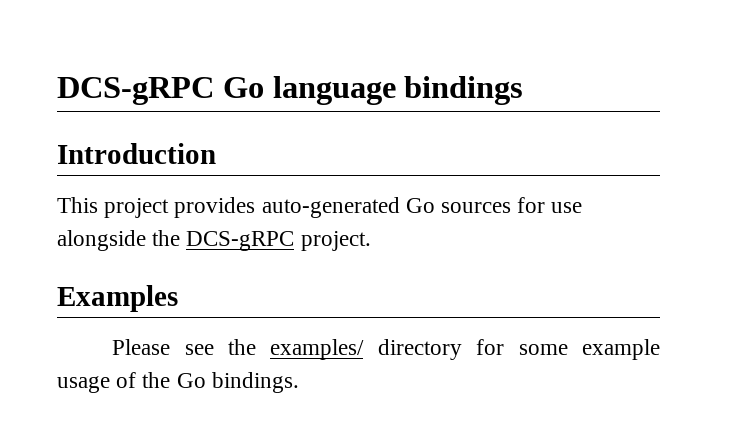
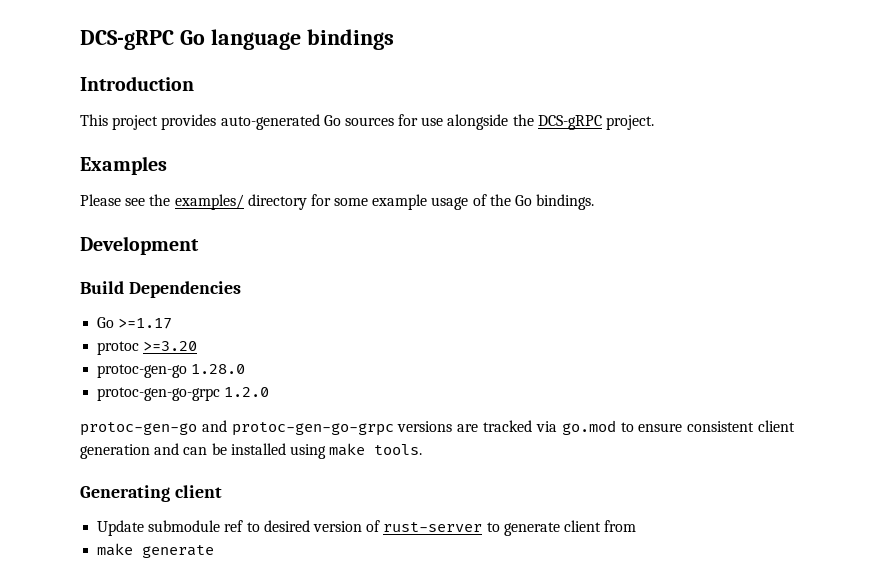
(299, 382) none -> [80,236,199,255] [80,281,241,298] [97,317,173,329] [97,341,198,355] [97,364,246,378] [97,387,270,401] [80,420,795,436] [80,443,423,459] [80,485,222,502] [97,520,637,536] [97,543,215,558] // Development // Build Dependencies // Go >=1.17 // protoc >=3.20 // protoc-gen-go 1.28.0 // protoc-gen-go-grpc 1.2.0 // protoc-gen-go and protoc-gen-go-grpc versions are tracked via go.mod to ensure consistent client generation and can be installed using make tools. // Generating client // Update submodule ref to desired version of rust-server to generate client from // make generate

